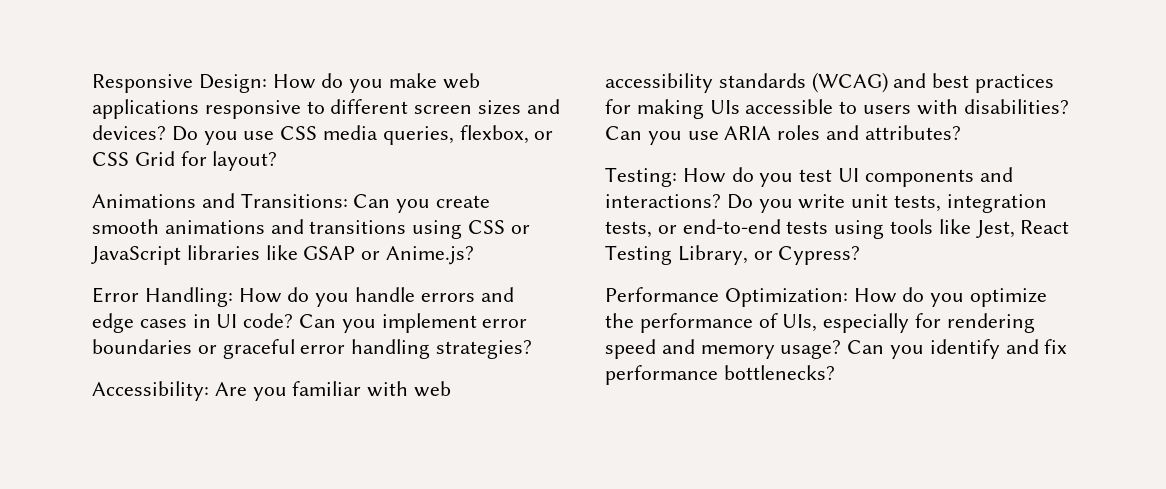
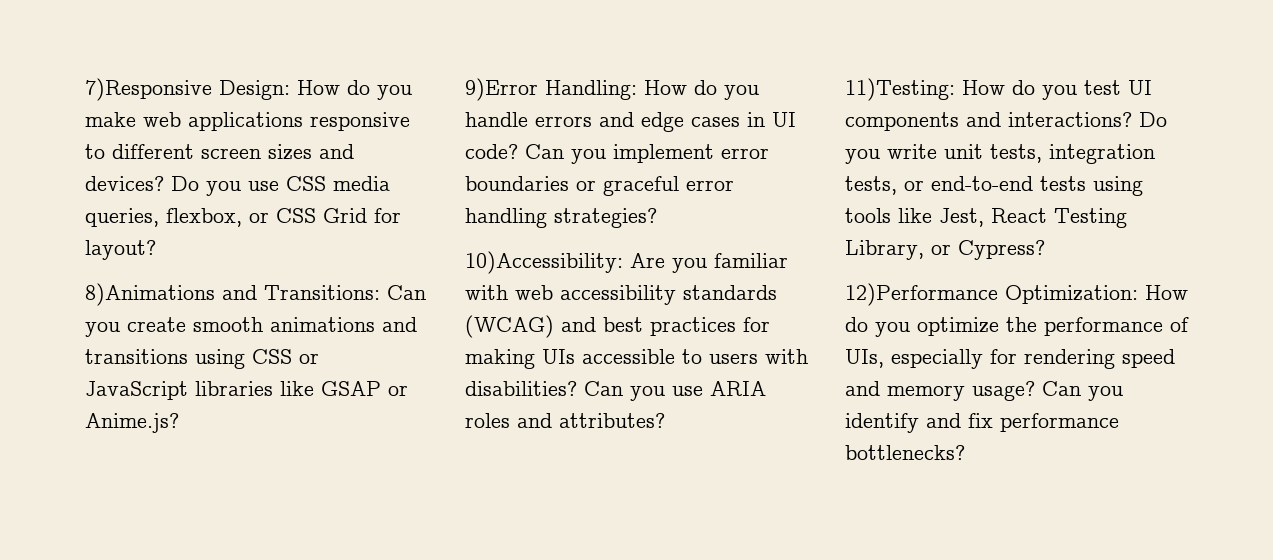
[92,74,193,93] Responsive -> [85,78,212,101] 7)Responsive
[92,194,196,208] Animations -> [85,283,215,306] 8)Animations
[92,287,139,303] Error -> [465,78,538,101] 9)Error
[92,381,209,401] Accessibility: -> [465,251,623,274] 10)Accessibility:
[605,167,677,187] Testing: -> [845,78,955,101] 11)Testing:
[605,287,719,302] Performance -> [845,283,998,306] 12)Performance

